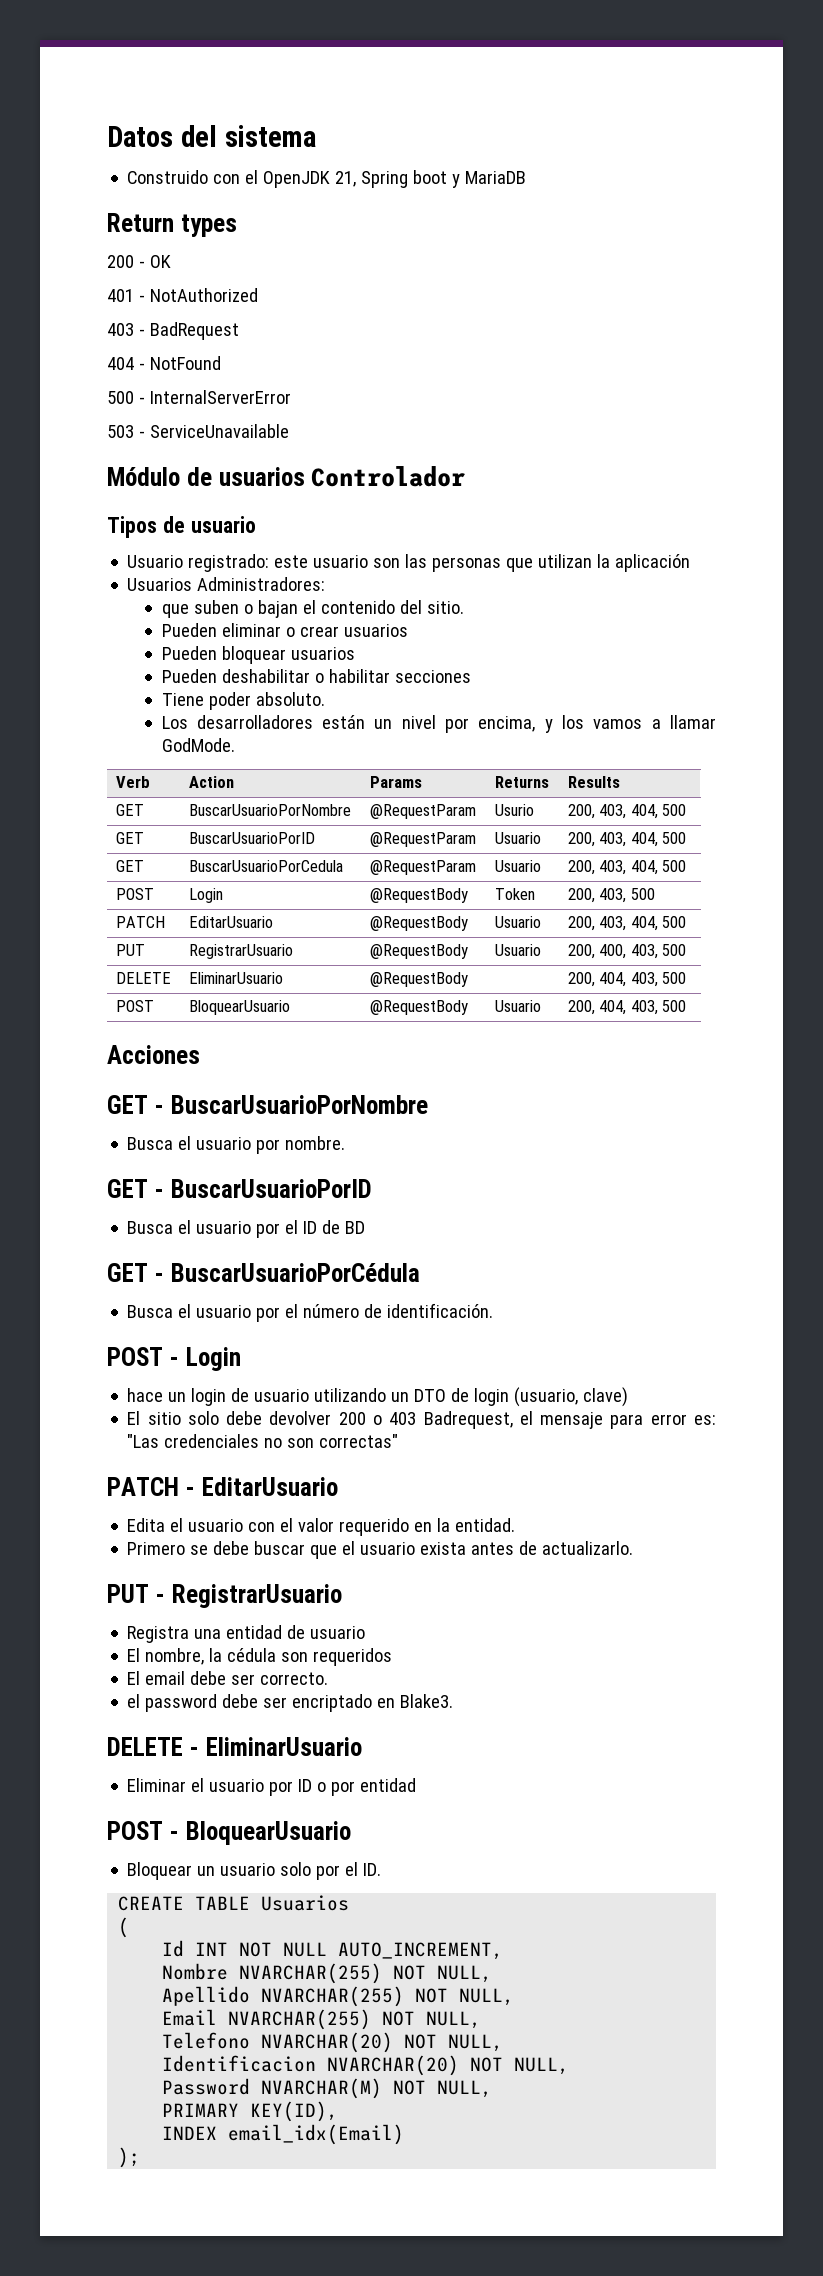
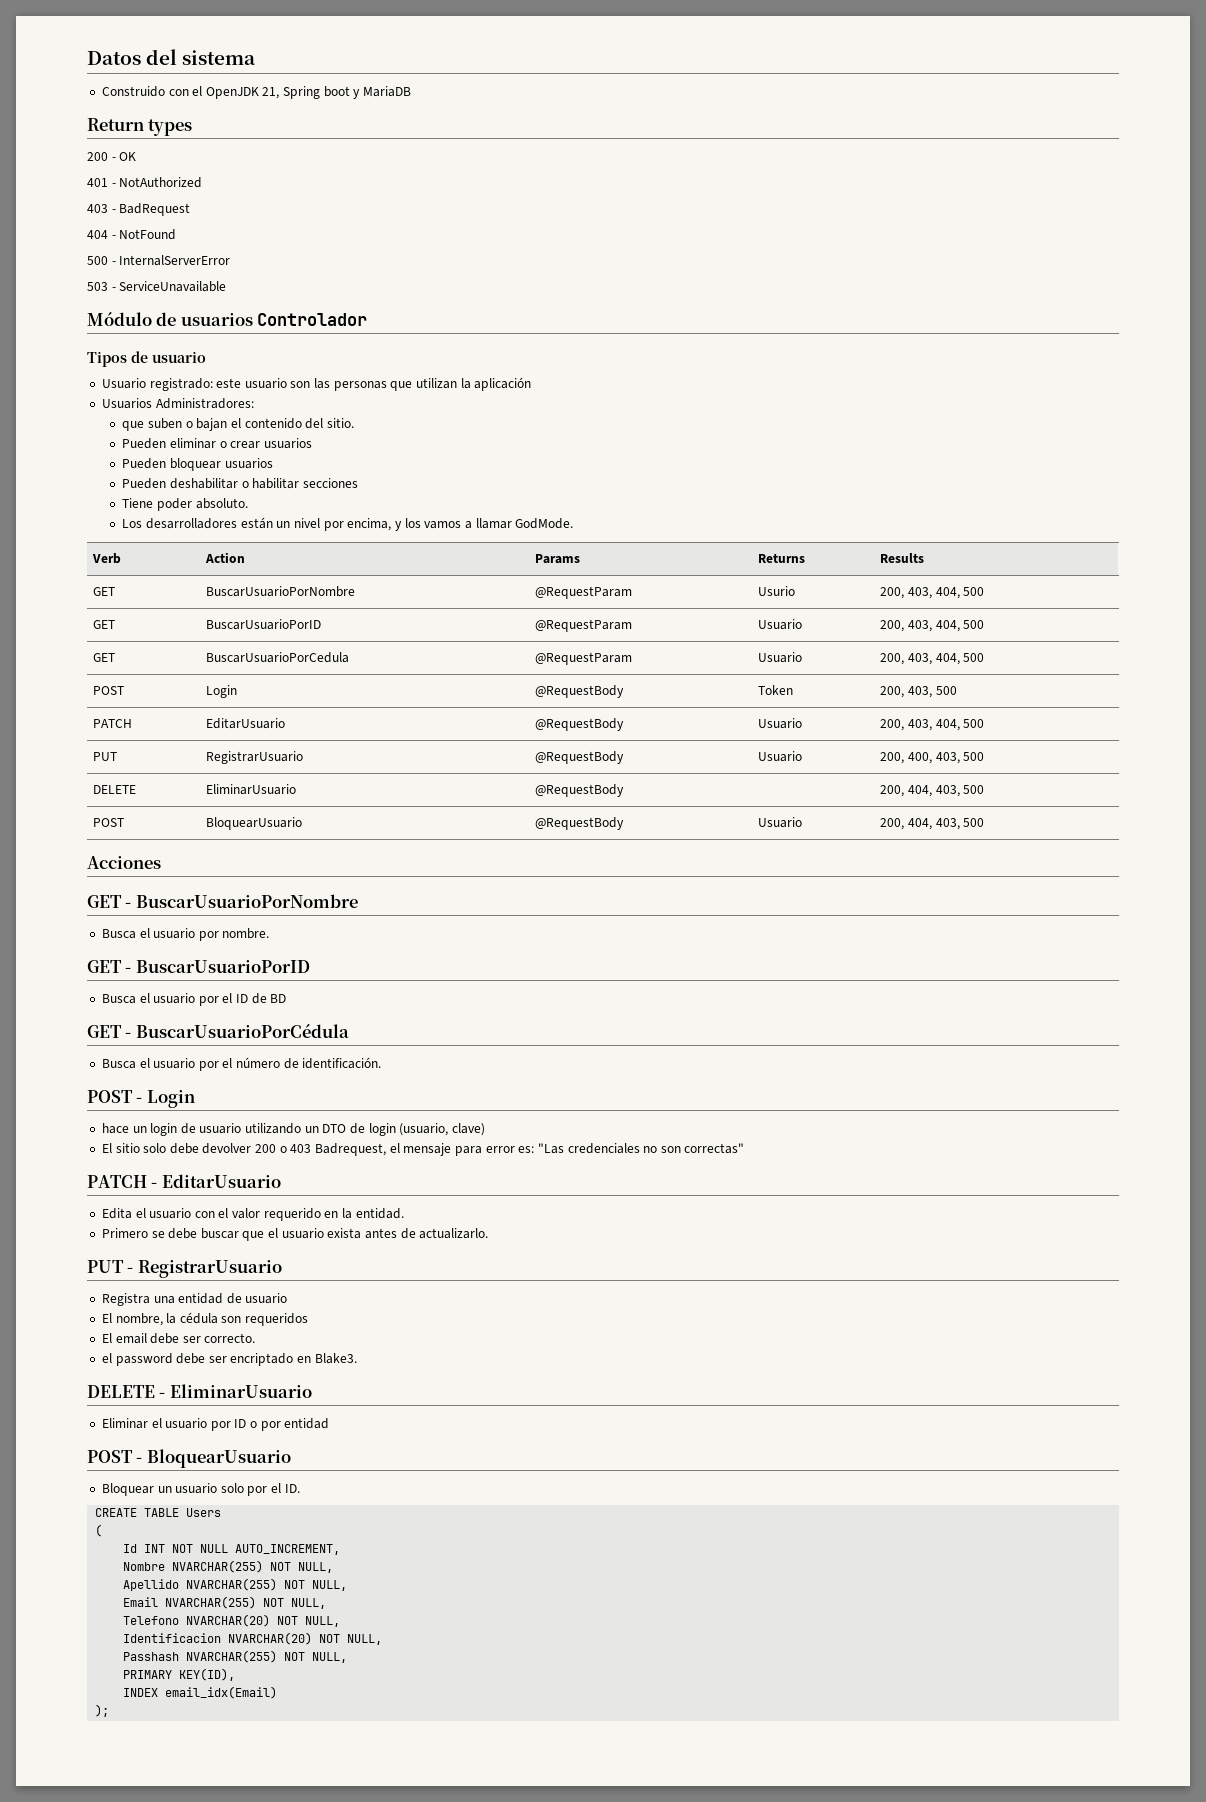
[261,1895,350,1911] Usuarios -> [186,1508,222,1517] Users
[162,2078,383,2099] Password NVARCHAR(M) -> [123,1650,278,1663] Passhash NVARCHAR(255)

